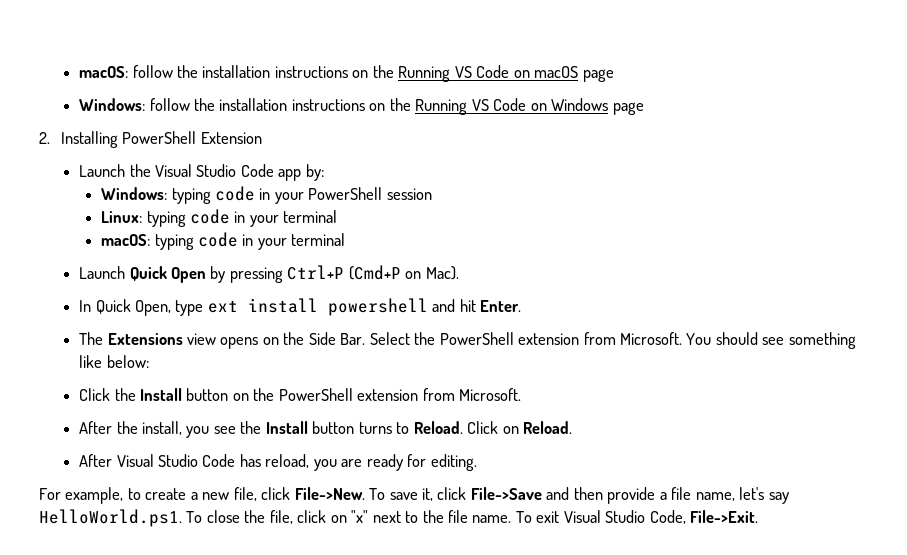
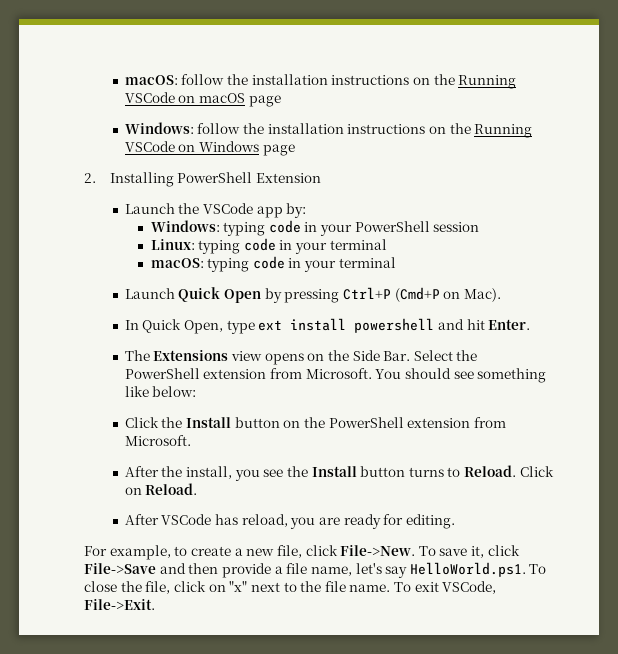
[454,65,510,78] VS Code -> [124,92,175,103] VSCode
[471,98,527,111] VS Code -> [124,141,175,152] VSCode
[155,164,274,177] Visual Studio Code -> [202,203,253,214] VSCode
[116,454,236,467] Visual Studio Code -> [161,514,212,525] VSCode
[563,510,686,524] Visual Studio Code, -> [442,581,497,594] VSCode,

